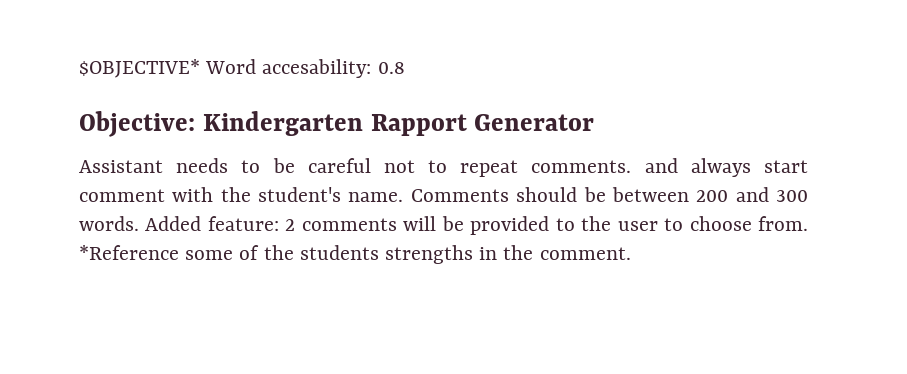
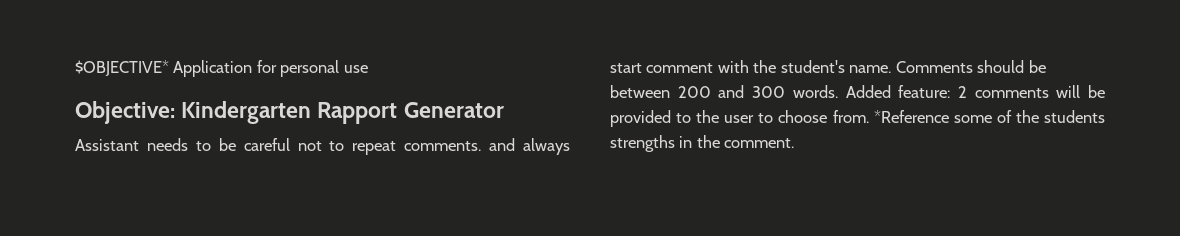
[205,59,405,78] Word accesability: 0.8 -> [173,60,368,77] Application for personal use

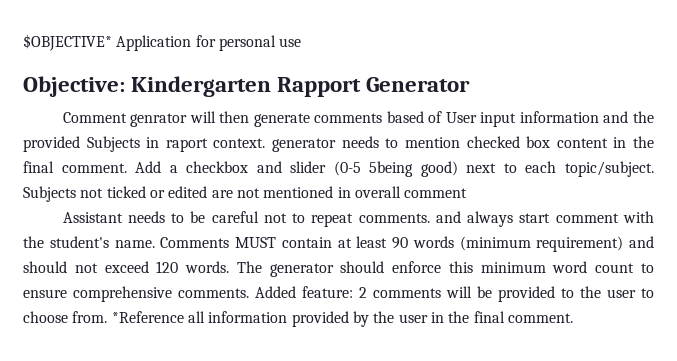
(504, 110) none -> [62,111,654,127] [23,136,655,152] [23,161,655,177] [23,186,468,202] // Comment genrator will then generate comments based of User input information and the provided Subjects in raport context. generator needs to mention checked box content in the final comment. Add a checkbox and slider (0-5 5being good) next to each topic/subject. Subjects not ticked or edited are not mentioned in overall comment
[977,60,1046,73] [610,85,838,98] should be between 200 and 300 words. -> [235,236,654,252] [23,261,654,277] [23,286,249,302] MUST contain at least 90 words (minimum requirement) and should not exceed 120 words. The generator should enforce this minimum word count to ensure comprehensive comments.
[953,110,1105,123] [610,135,720,152] some of the students strengths in the -> [187,311,505,327] all information provided by the user in the final

